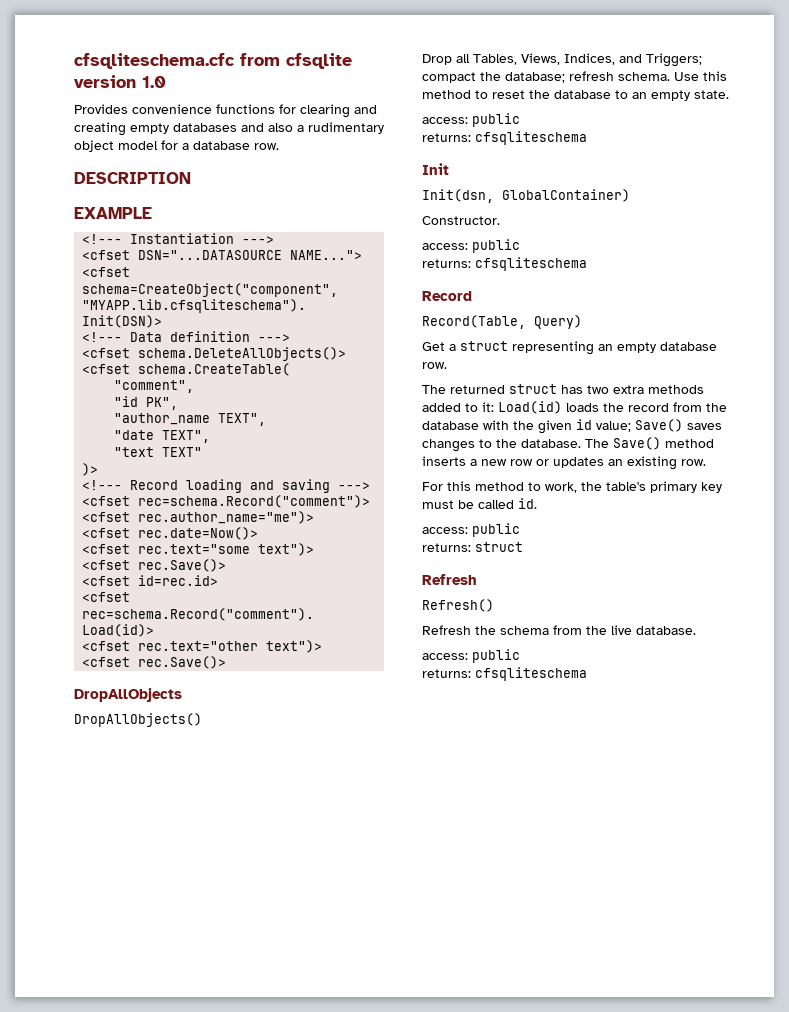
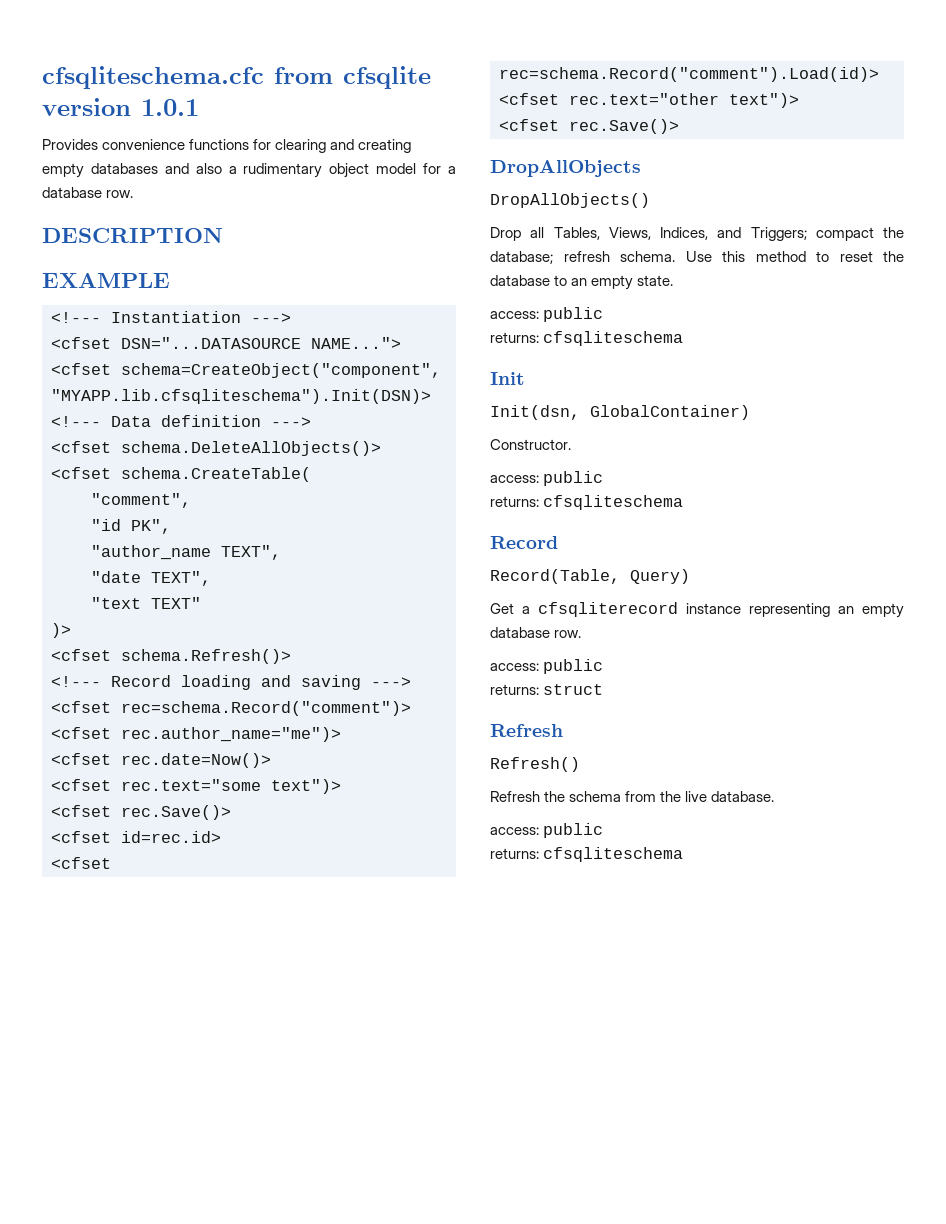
[142,76,166,88] 1.0 -> [141,99,199,116] 1.0.1
(99, 469) none -> [51,649,291,664] // <cfset schema.Refresh()>
[460,341,508,351] struct -> [538,602,741,617] cfsqliterecord instance
[422,384,704,394] [422,401,727,414] [422,419,722,434] [422,437,714,452] [422,456,706,470] [422,481,722,493] [422,498,537,509] // The returned struct has two extra methods added to it: Load(id) loads the record from the database with the given id value; Save() saves changes to the database. The Save() method inserts a new row or updates an existing row. // For this method to work, the table's primary key must be called id. -> (582, 634) none

